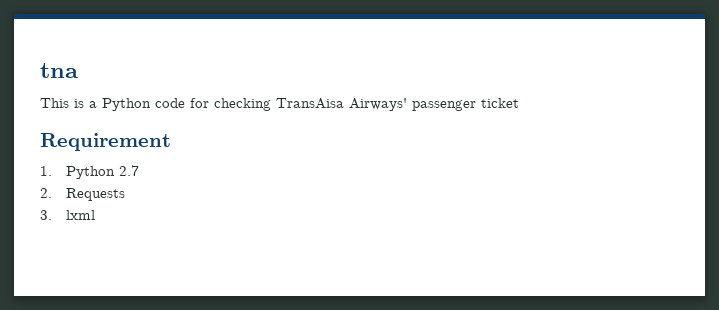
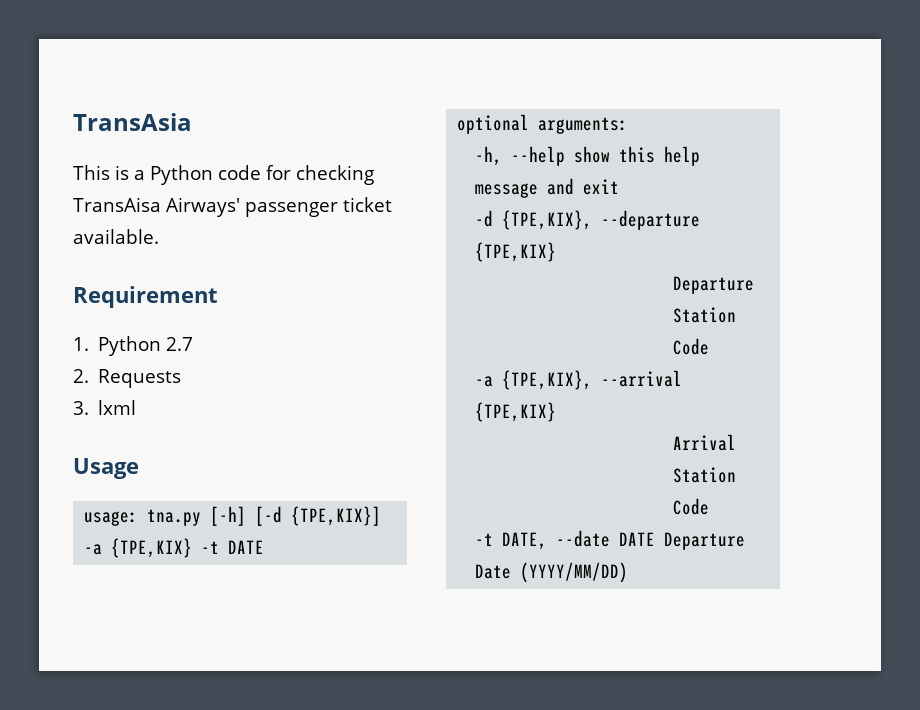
[40,63,78,78] tna -> [73,113,192,131] TransAsia
(519, 103) none -> [73,229,159,244] available.
(96, 215) none -> [73,458,139,479] [84,506,382,526] [84,538,265,558] [457,114,629,134] [475,146,701,166] [475,178,620,198] [475,210,701,230] [475,242,557,262] [673,276,755,294] [673,307,737,323] [673,338,710,355] [475,370,683,390] [475,402,557,422] [673,434,737,451] [673,467,737,483] [673,498,710,515] [475,530,746,550] [475,562,629,583] // Usage // usage: tna.py [-h] [-d {TPE,KIX}] -a {TPE,KIX} -t DATE // optional arguments: // -h, --help show this help message and exit // -d {TPE,KIX}, --departure {TPE,KIX} // Departure Station Code // -a {TPE,KIX}, --arrival {TPE,KIX} // Arrival Station Code // -t DATE, --date DATE Departure Date (YYYY/MM/DD)

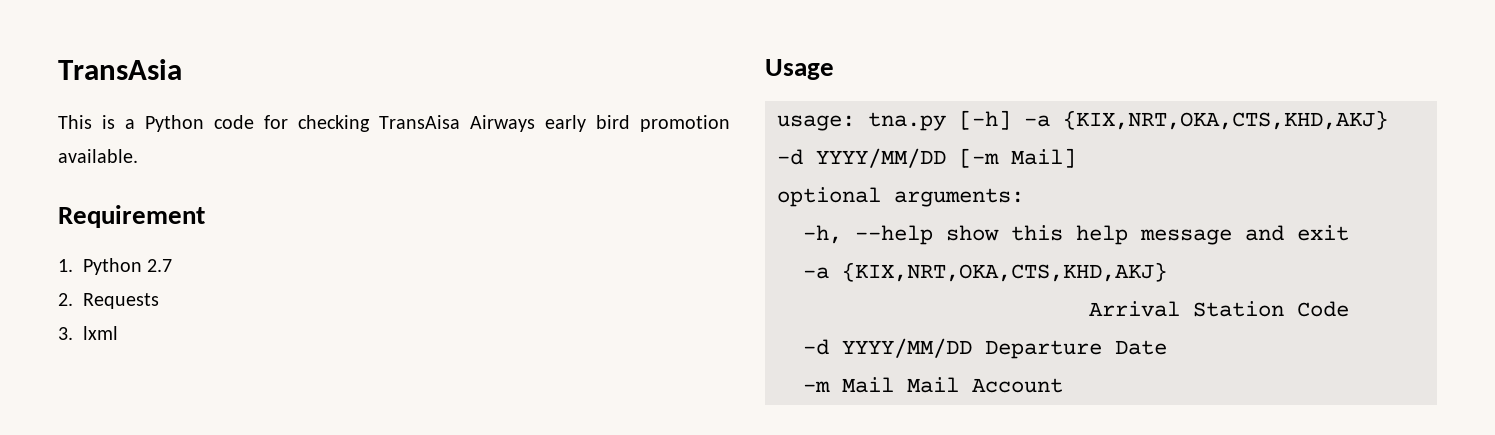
[165,197,392,217] Airways' passenger ticket -> [470,115,730,132] Airways early bird promotion
[255,506,382,526] [84,538,265,558] [-d {TPE,KIX}] -a {TPE,KIX} -t DATE -> [1024,110,1388,130] [777,148,1076,168] -a {KIX,NRT,OKA,CTS,KHD,AKJ} -d YYYY/MM/DD [-m Mail]
[475,210,701,230] [475,242,557,262] [673,276,755,294] [673,307,737,323] [673,338,710,355] [475,370,683,390] [475,402,557,422] [673,434,737,451] [673,467,737,483] [673,498,710,515] [475,530,746,550] [475,562,629,583] -d {TPE,KIX}, --departure {TPE,KIX} // Departure Station Code // -a {TPE,KIX}, --arrival {TPE,KIX} // Arrival Station Code // -t DATE, --date DATE Departure Date (YYYY/MM/DD) -> [803,262,1167,282] [1089,301,1349,317] [803,338,1167,359] [803,377,1063,393] -a {KIX,NRT,OKA,CTS,KHD,AKJ} // Arrival Station Code // -d YYYY/MM/DD Departure Date // -m Mail Mail Account

